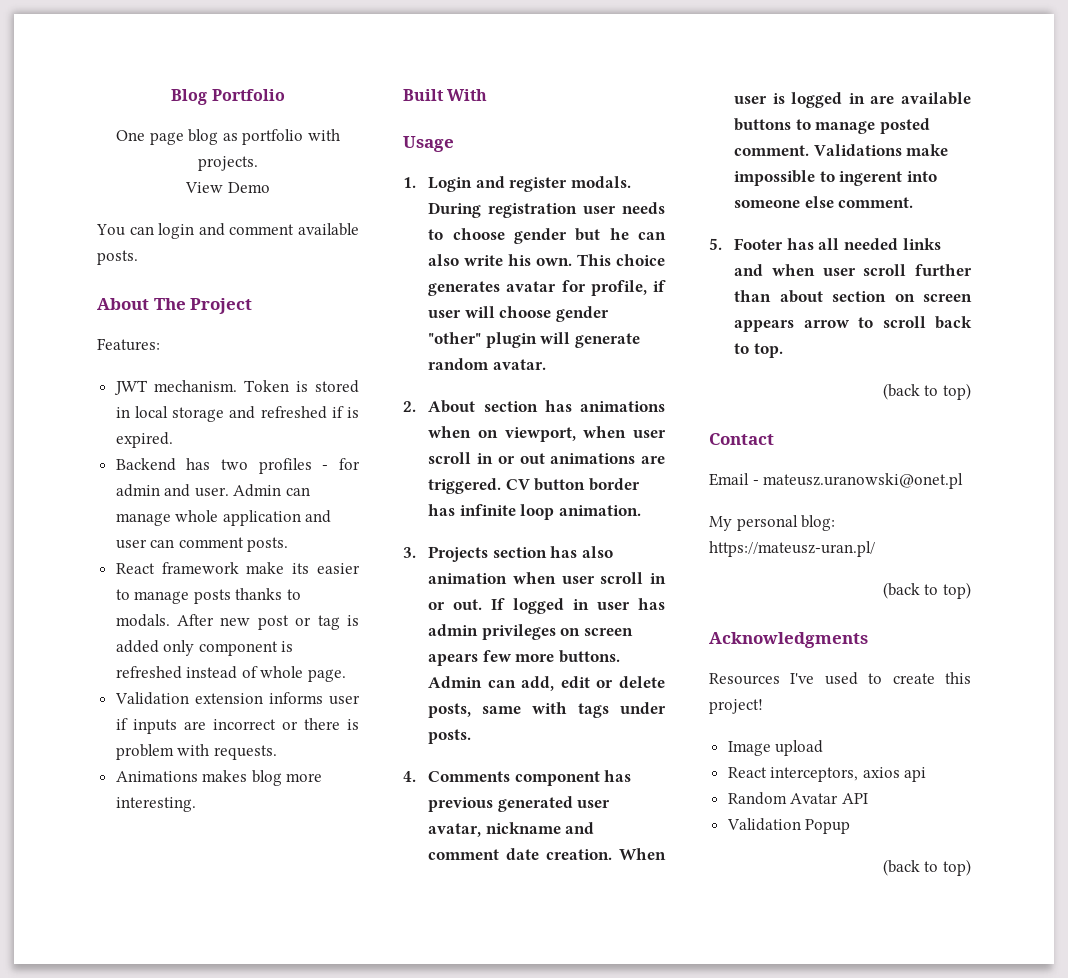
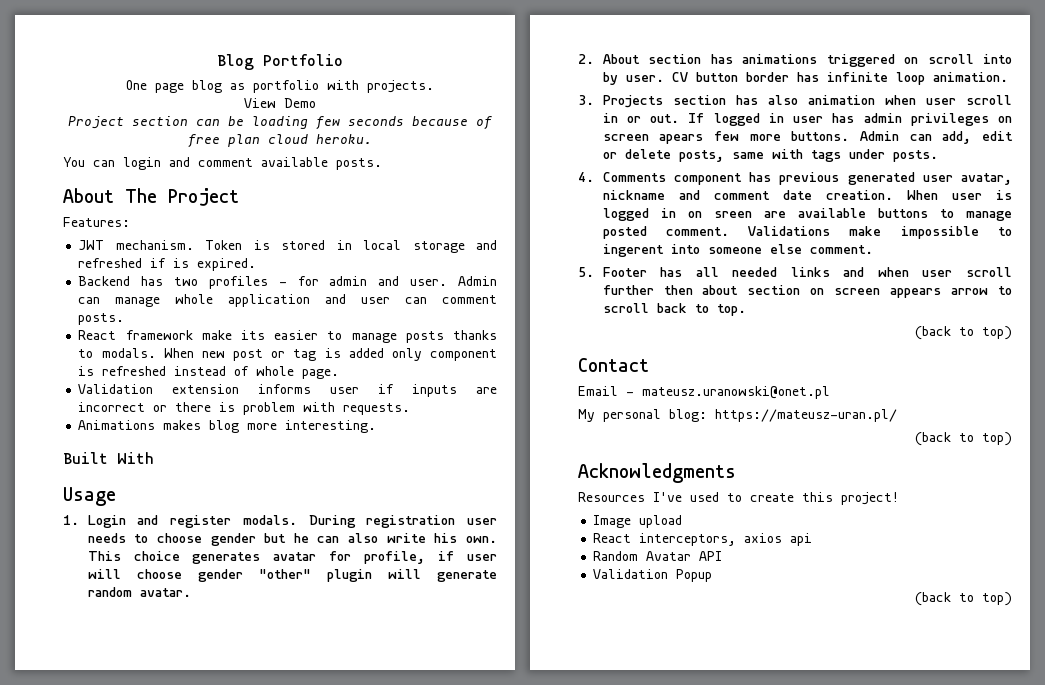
(270, 187) none -> [68,116,492,130] [188,134,372,148] // Project section can be loading few seconds because of free plan cloud heroku.
[177,614,215,626] After -> [163,348,194,358] When
[428,426,666,442] [428,452,665,464] [428,478,502,494] when on viewport, when user scroll in or out animations are triggered. -> [826,54,1012,67] [602,72,664,85] triggered on scroll into by user.
(865, 98) none -> [687,211,752,218] on sreen
[734,290,772,302] than -> [663,285,693,295] then

